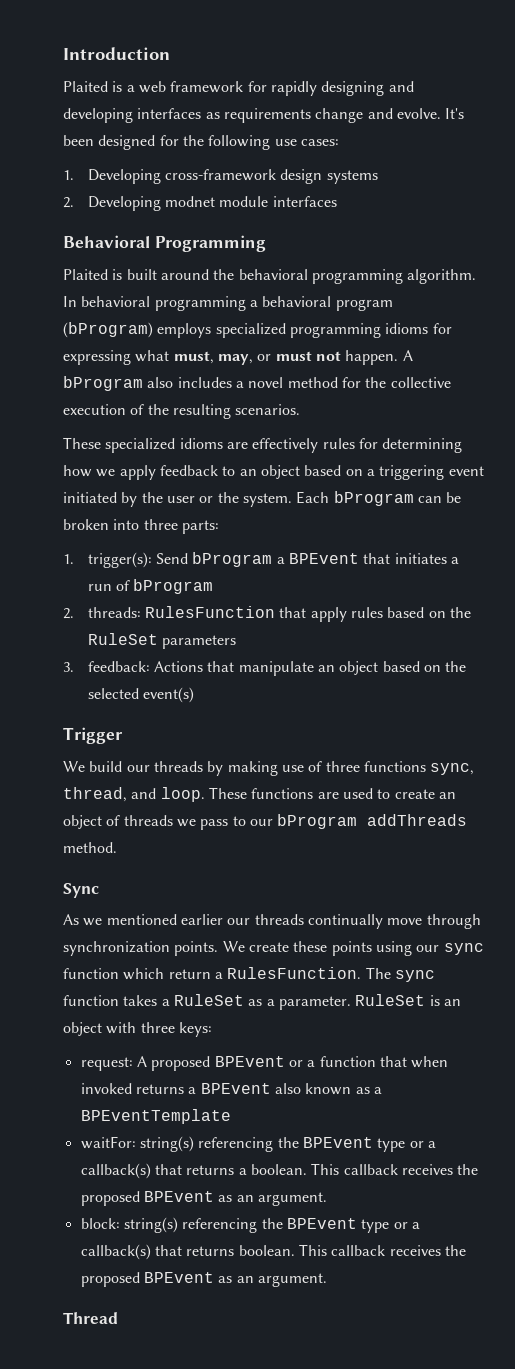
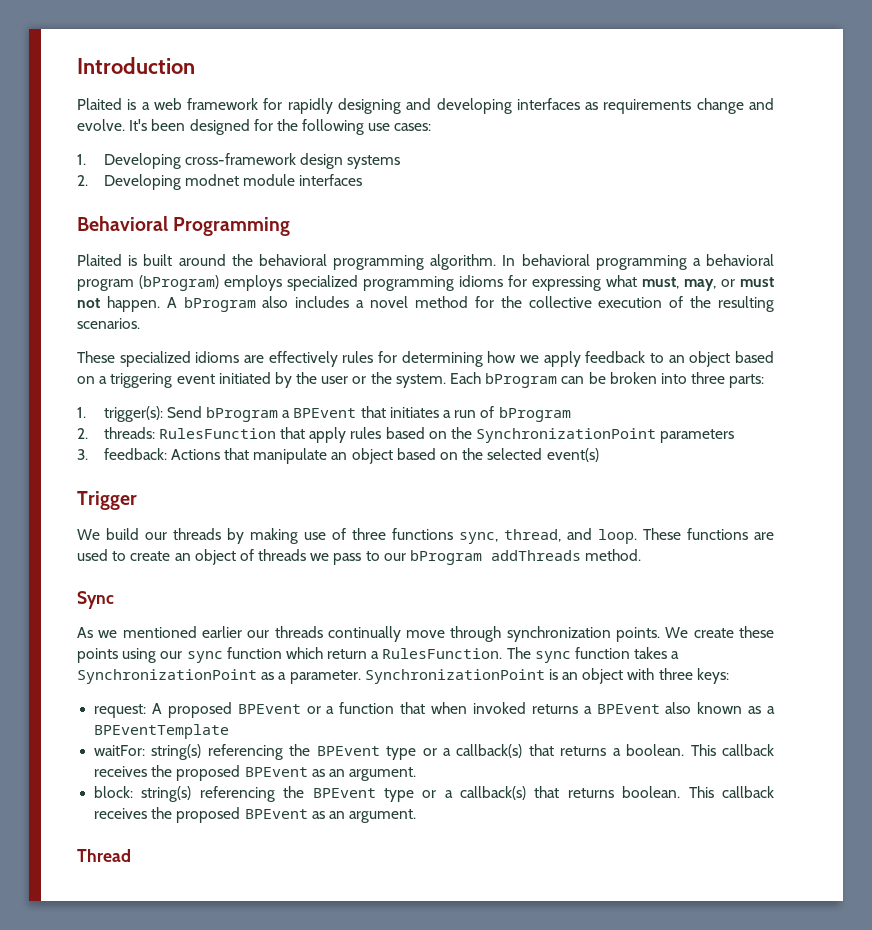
[87,633,158,645] RuleSet -> [476,428,657,443] SynchronizationPoint
[173,994,244,1006] RuleSet -> [77,669,257,684] SynchronizationPoint
[355,994,426,1006] RuleSet -> [364,669,545,684] SynchronizationPoint

